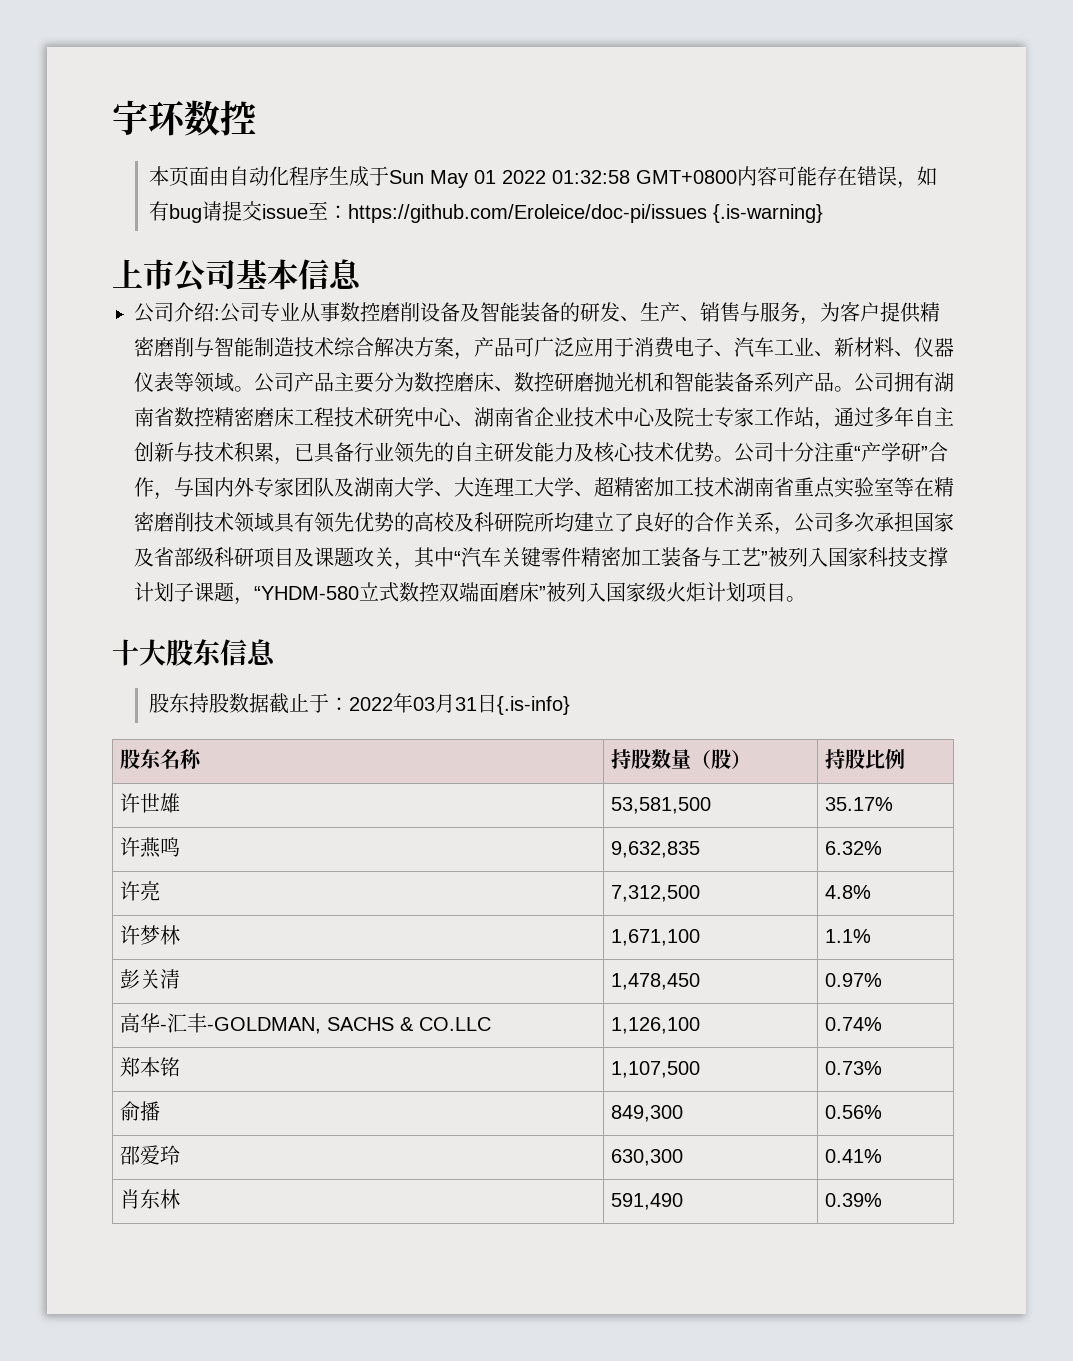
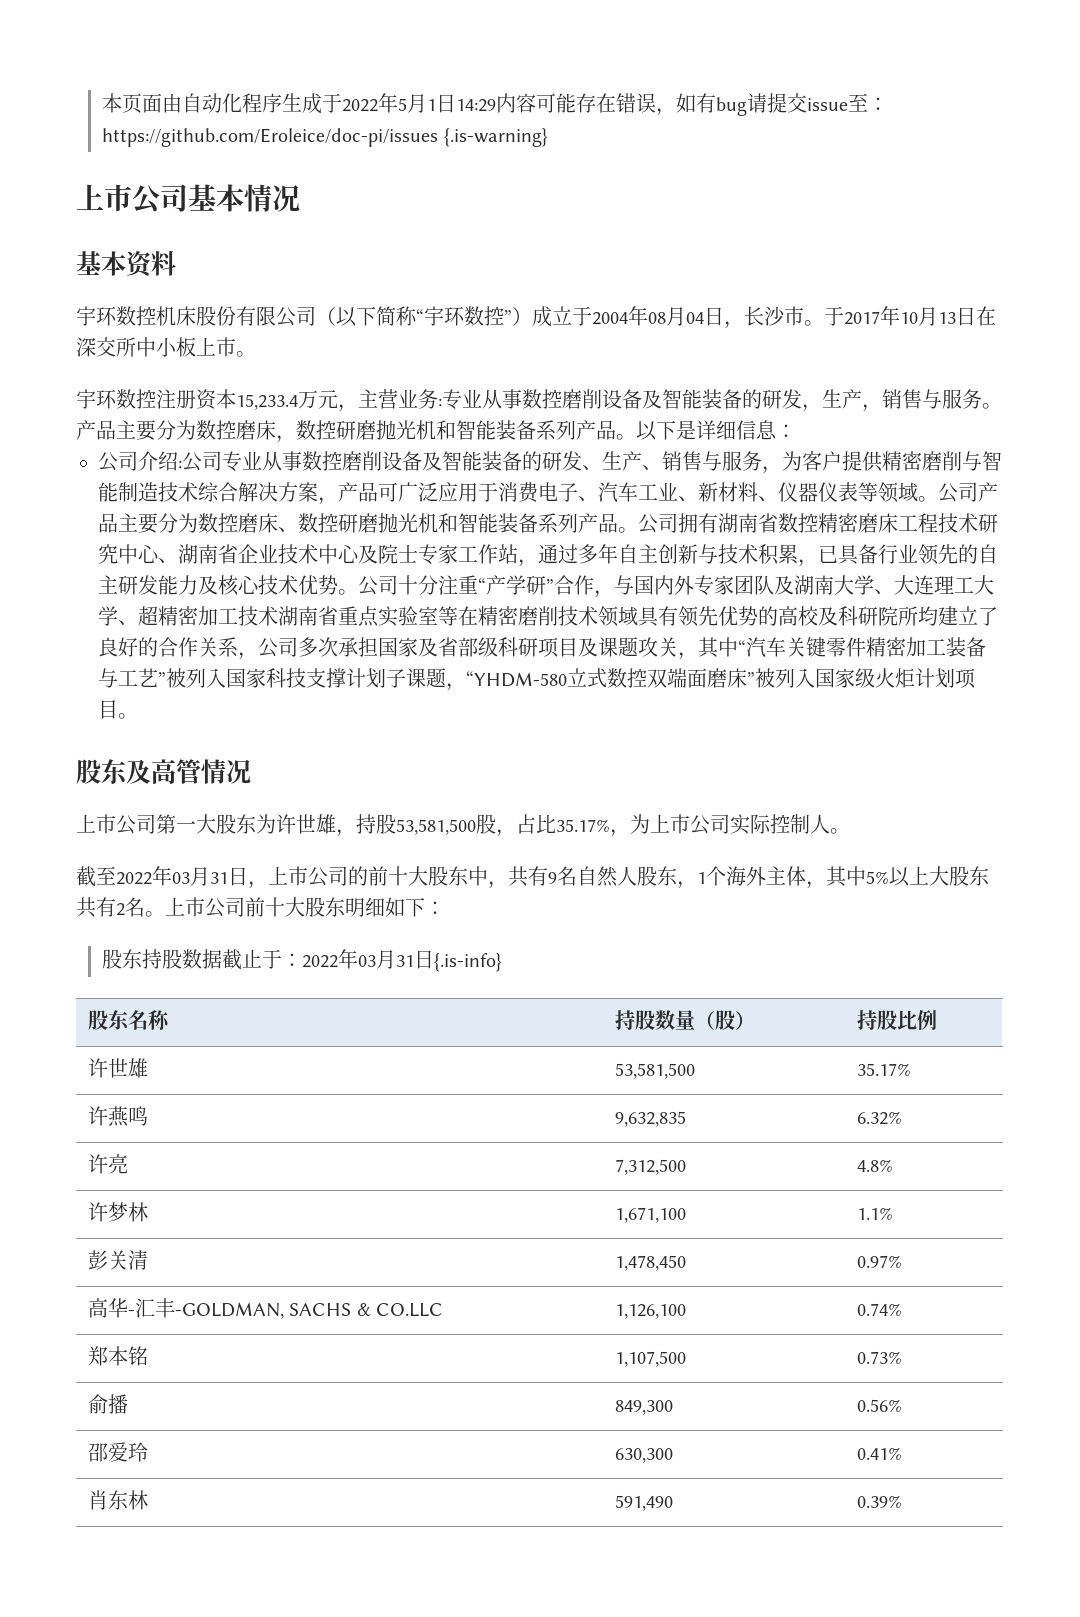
[112,100,256,136] 宇环数控 // -> (102, 103) none
[389,170,738,188] Sun May 01 2022 01:32:58 GMT+0800 -> [342,93,497,113] 2022年5月1日14:29
[298,259,362,290] 信息 -> [244,184,300,212] [76,251,176,278] [76,306,996,329] [76,337,256,357] [76,389,1002,412] [76,420,796,443] 情况 // 基本资料 // 宇环数控机床股份有限公司（以下简称“宇环数控”）成立于2004年08月04日，长沙市。于2017年10月13日在深交所中小板上市。 // 宇环数控注册资本15,233.4万元，主营业务:专业从事数控磨削设备及智能装备的研发，生产，销售与服务。产品主要分为数控磨床，数控研磨抛光机和智能装备系列产品。以下是详细信息：
[112,639,276,666] 十大股东信息 -> [76,759,251,784] [76,814,850,837] [76,866,989,889] [76,897,445,918] 股东及高管情况 // 上市公司第一大股东为许世雄，持股53,581,500股，占比35.17%，为上市公司实际控制人。 // 截至2022年03月31日，上市公司的前十大股东中，共有9名自然人股东，1个海外主体，其中5%以上大股东共有2名。上市公司前十大股东明细如下：

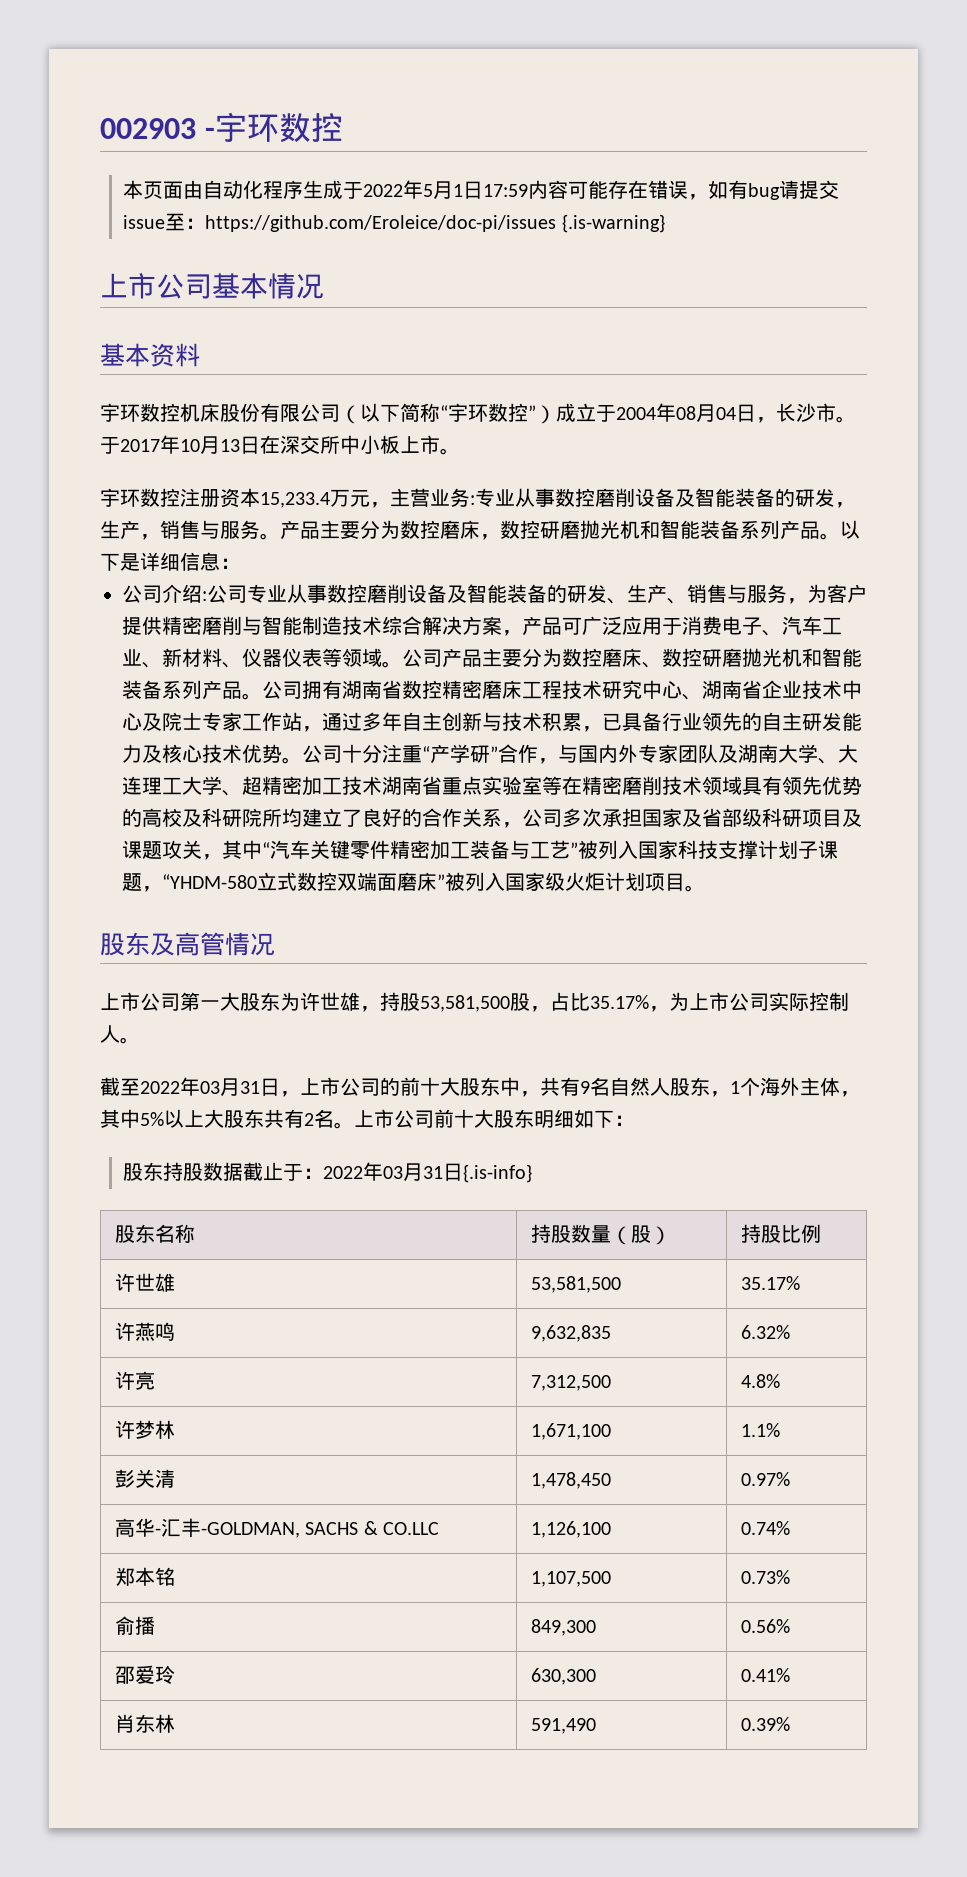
(102, 103) none -> [100,112,343,142] 002903 -宇环数控 //
[456,99,497,112] 14:29 -> [483,184,529,197] 17:59

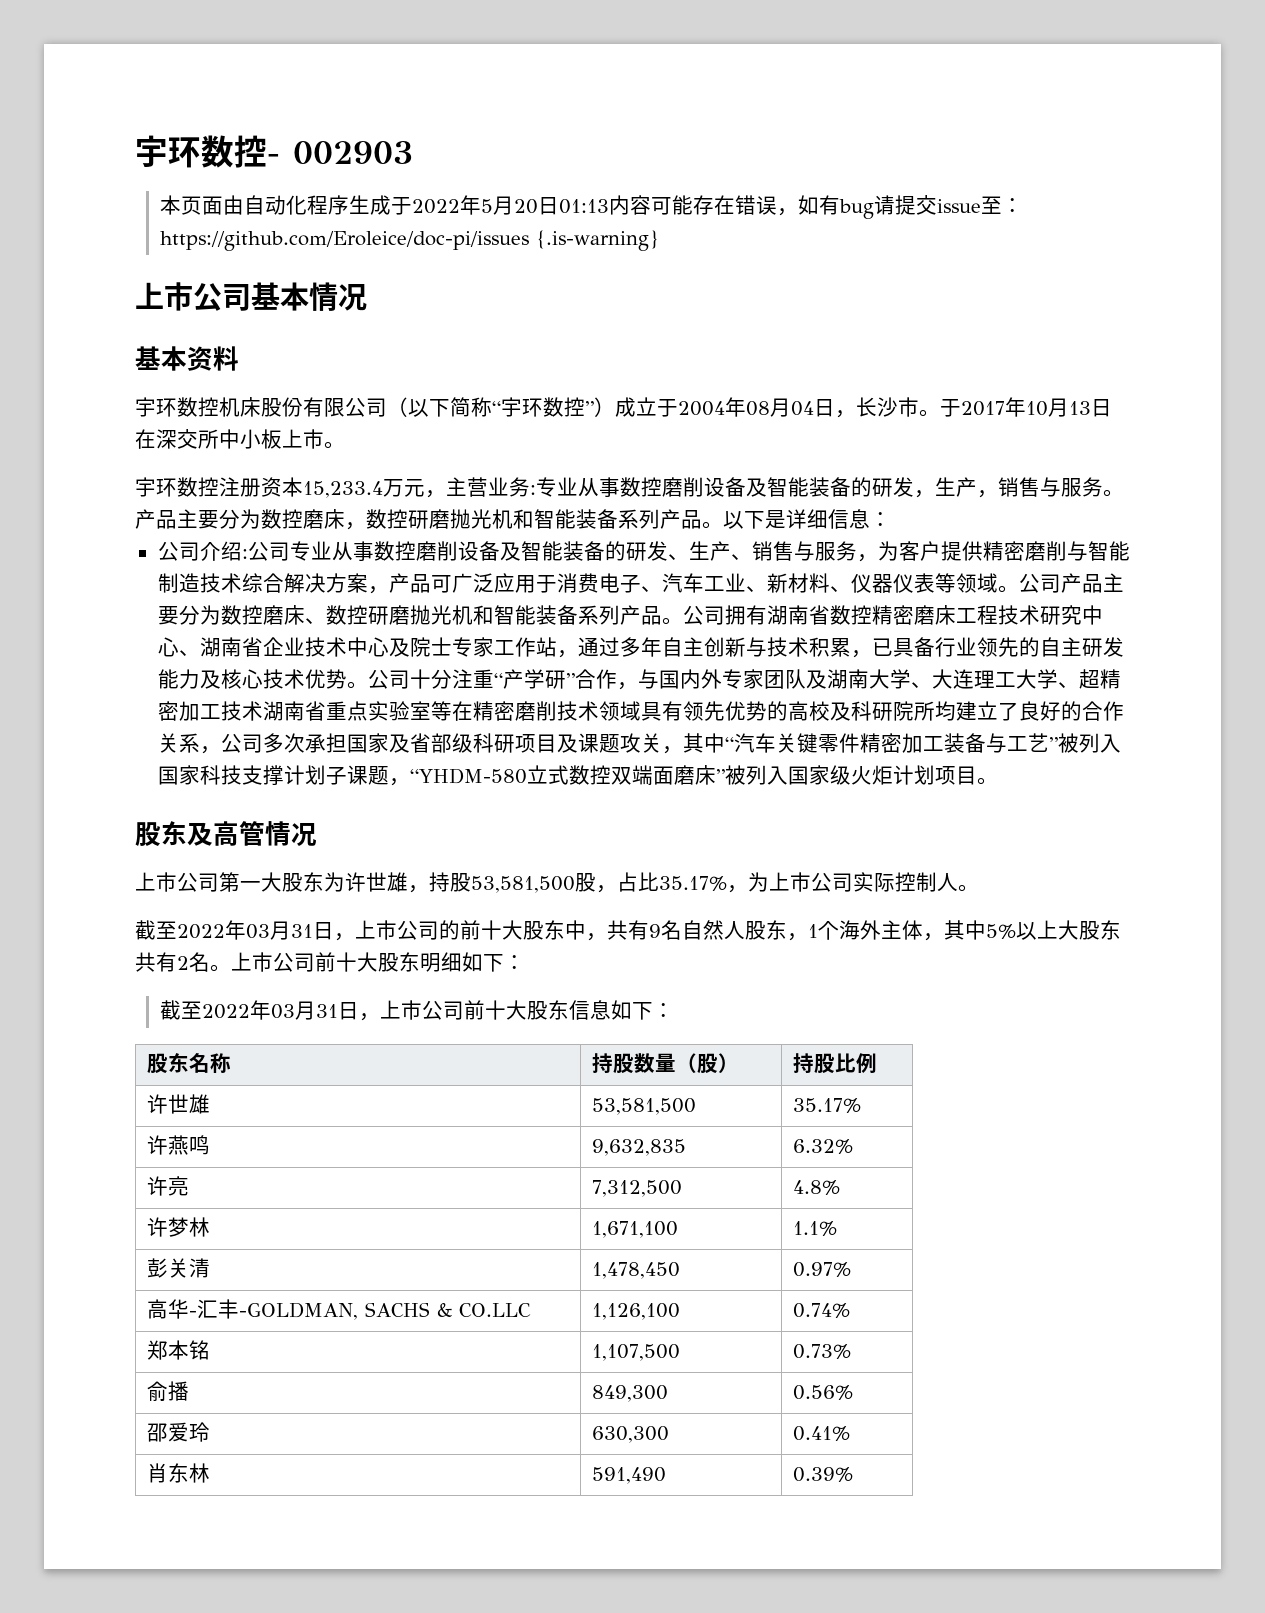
[100,112,343,142] 002903 -宇环数控 -> [135,135,413,168] 宇环数控- 002903
[453,181,529,199] 1日17:59 -> [513,197,609,215] 20日01:13
[123,1162,533,1183] 股东持股数据截止于：2022年03月31日{.is-info} -> [159,1000,674,1021] 截至2022年03月31日，上市公司前十大股东信息如下：

